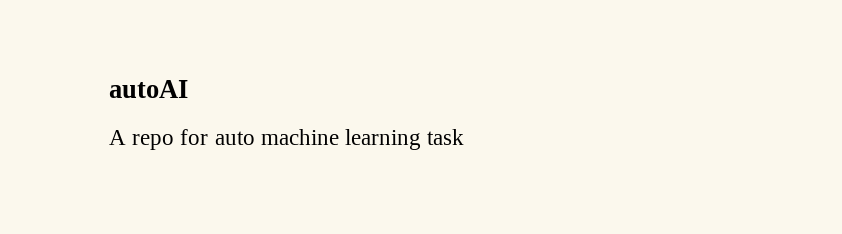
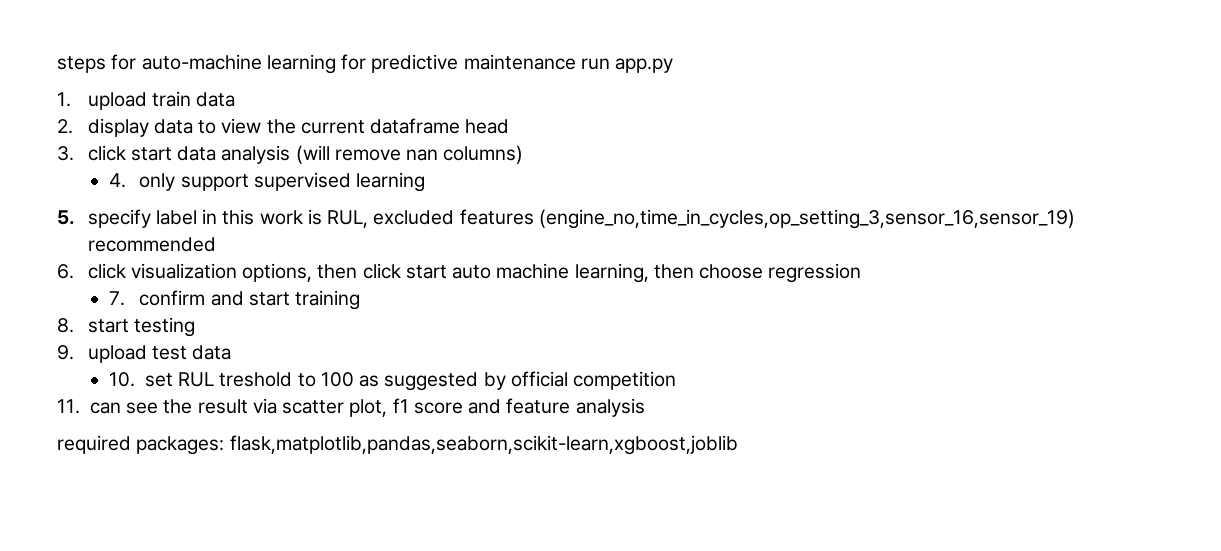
[109,80,188,98] [109,129,465,150] autoAI // A repo for auto machine learning task -> [57,54,674,74] [57,91,236,110] [57,118,510,137] [57,145,524,164] [108,172,426,192] [57,209,1075,229] [87,237,216,252] [57,263,862,283] [108,290,361,310] [57,317,195,337] [57,345,232,363] [108,371,677,391] [57,398,645,417] [57,435,738,455] steps for auto-machine learning for predictive maintenance run app.py // 1. upload train data // 2. display data to view the current dataframe head // 3. click start data analysis (will remove nan columns) // 4. only support supervised learning // 5. specify label in this work is RUL, excluded features (engine_no,time_in_cycles,op_setting_3,sensor_16,sensor_19) recommended // 6. click visualization options, then click start auto machine learning, then choose regression // 7. confirm and start training // 8. start testing // 9. upload test data // 10. set RUL treshold to 100 as suggested by official competition // 11. can see the result via scatter plot, f1 score and feature analysis // required packages: flask,matplotlib,pandas,seaborn,scikit-learn,xgboost,joblib

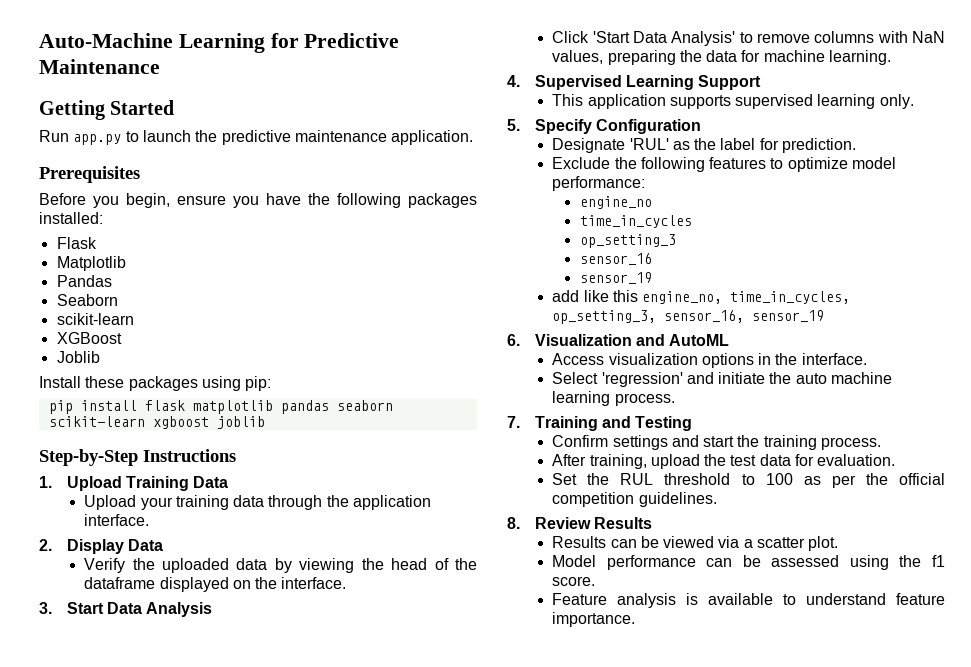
[57,54,674,74] [57,91,236,110] [57,118,510,137] [57,145,524,164] [108,173,249,191] steps for auto-machine learning for predictive maintenance run app.py // 1. upload train data // 2. display data to view the current dataframe head // 3. click start data analysis (will remove nan columns) // 4. only support -> [39,33,400,53] [39,59,160,74] [39,100,175,120] [39,130,474,145] [39,166,140,183] [39,193,477,208] [39,212,103,224] [56,237,97,249] [56,256,126,271] [56,275,112,287] [56,294,118,306] [56,313,134,325] [56,332,122,344] [56,351,100,363] [39,376,272,391] [48,400,393,414] [48,416,265,429] [39,449,236,466] [39,476,229,491] [84,495,432,510] [84,514,150,526] [39,539,163,554] [84,558,477,573] [84,577,347,592] [39,602,213,617] [552,31,945,46] [552,50,892,65] [507,75,762,90] [552,94,731,109] Auto-Machine Learning for Predictive Maintenance // Getting Started // Run app.py to launch the predictive maintenance application. // Prerequisites // Before you begin, ensure you have the following packages installed: // Flask // Matplotlib // Pandas // Seaborn // scikit-learn // XGBoost // Joblib // Install these packages using pip: // pip install flask matplotlib pandas seaborn scikit-learn xgboost joblib // Step-by-Step Instructions // 1. Upload Training Data // Upload your training data through the application interface. // 2. Display Data // Verify the uploaded data by viewing the head of the dataframe displayed on the interface. // 3. Start Data Analysis // Click 'Start Data Analysis' to remove columns with NaN values, preparing the data for machine learning. // 4. Supervised Learning Support // This application supports
(426, 182) none -> [879,94,914,109] only.
[87,209,1075,229] [87,237,216,252] [57,263,862,283] [108,290,206,306] specify label in this work is RUL, excluded features (engine_no,time_in_cycles,op_setting_3,sensor_16,sensor_19) recommended // 6. click visualization options, then click start auto machine learning, then choose regression // 7. confirm -> [534,119,701,134] [552,138,857,153] [552,157,897,172] [552,176,646,191] [579,196,652,209] [579,215,692,228] [579,234,676,248] [579,253,652,265] [579,272,652,284] [552,290,851,304] [552,310,825,324] [507,334,730,346] [552,353,867,368] [552,372,893,387] [552,391,675,406] [507,416,693,431] [552,435,668,450] Specify Configuration // Designate 'RUL' as the label for prediction. // Exclude the following features to optimize model performance: // engine_no // time_in_cycles // op_setting_3 // sensor_16 // sensor_19 // add like this engine_no, time_in_cycles, op_setting_3, sensor_16, sensor_19 // 6. Visualization and AutoML // Access visualization options in the interface. // Select 'regression' and initiate the auto machine learning process. // 7. Training and Testing // Confirm settings
[295,290,361,310] [57,317,195,337] [57,345,232,363] [108,372,293,387] training // 8. start testing // 9. upload test data // 10. set RUL treshold -> [737,435,882,450] [552,454,896,469] [552,473,731,485] the training process. // After training, upload the test data for evaluation. // Set the RUL threshold
[384,372,506,391] suggested by -> [831,473,888,488] per the
[57,398,645,417] [57,435,738,455] // 11. can see the result via scatter plot, f1 score and feature analysis // required packages: flask,matplotlib,pandas,seaborn,scikit-learn,xgboost,joblib -> [638,492,717,507] [507,517,652,529] [552,536,839,551] [552,555,945,570] [552,576,596,586] [552,593,946,608] [552,612,636,627] guidelines. // 8. Review Results // Results can be viewed via a scatter plot. // Model performance can be assessed using the f1 score. // Feature analysis is available to understand feature importance.

